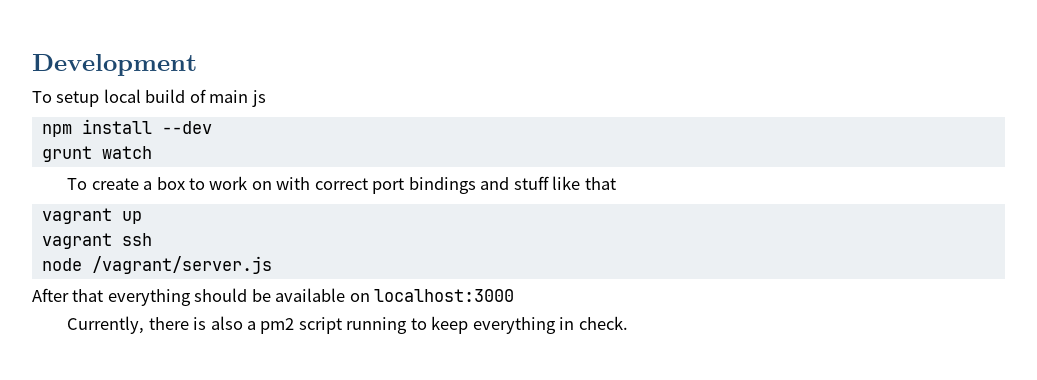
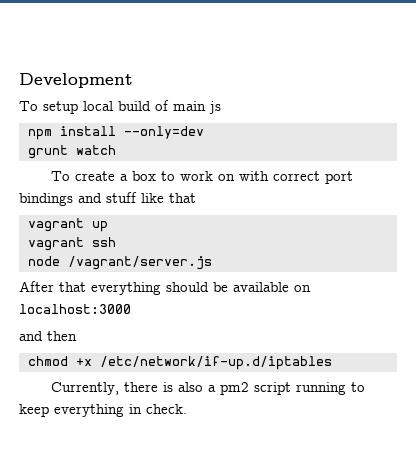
[161,121,212,134] --dev -> [123,126,204,139] --only=dev
(515, 295) none -> [19,331,77,341] [27,356,332,370] // and then // chmod +x /etc/network/if-up.d/iptables

